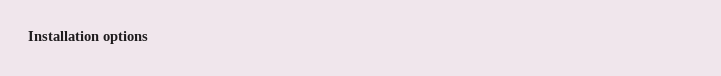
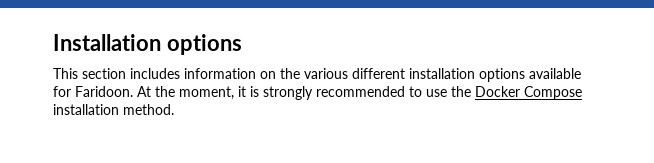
(148, 37) none -> [53,68,581,82] [53,86,582,100] [53,104,174,115] // This section includes information on the various different installation options available for Faridoon. At the moment, it is strongly recommended to use the Docker Compose installation method.

